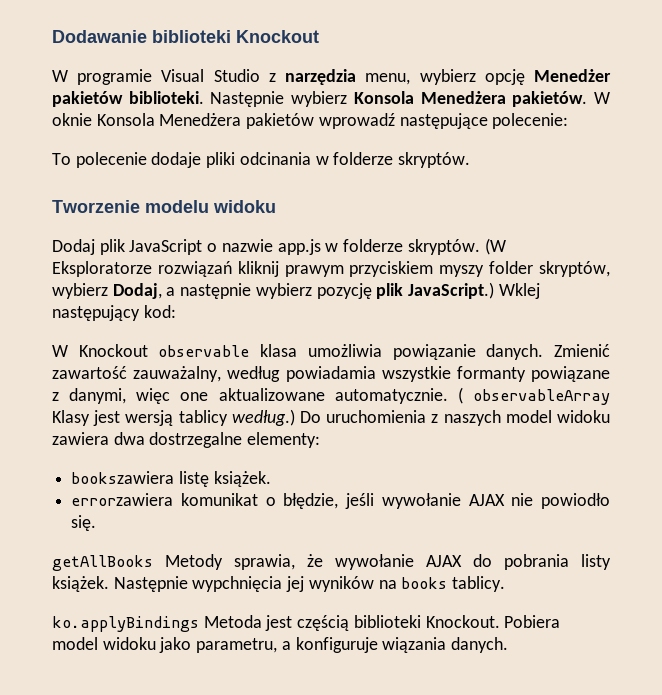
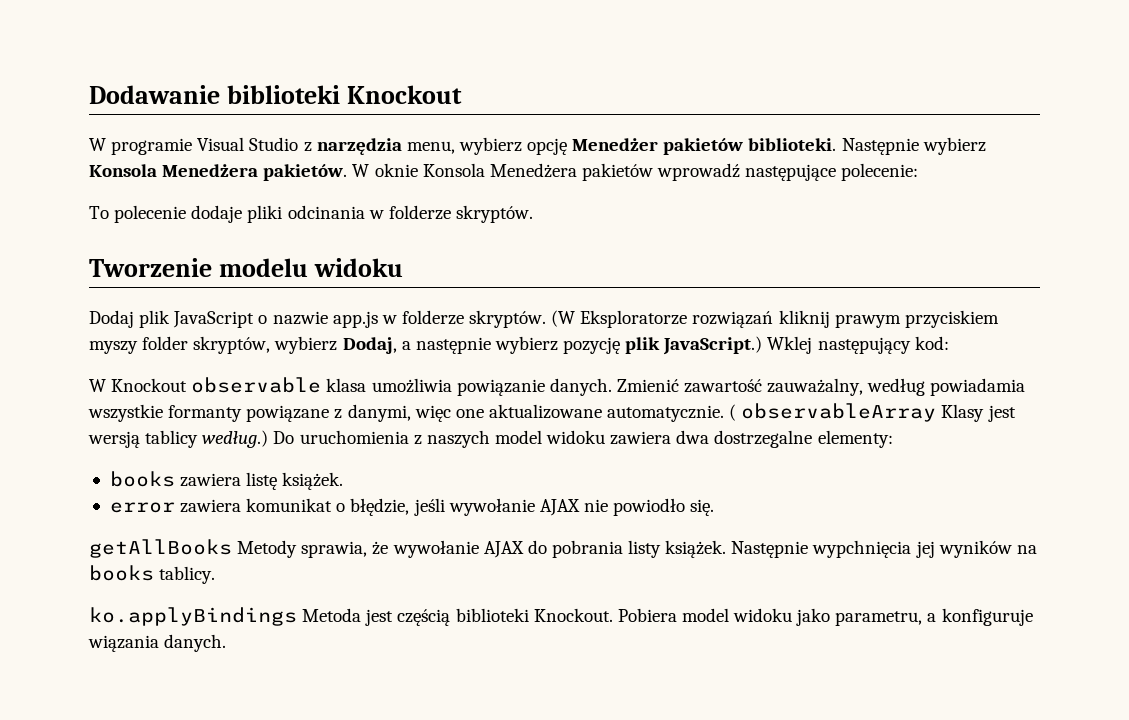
[71,471,175,484] bookszawiera -> [109,471,242,487] books zawiera
[71,493,174,506] errorzawiera -> [109,499,242,513] error zawiera

